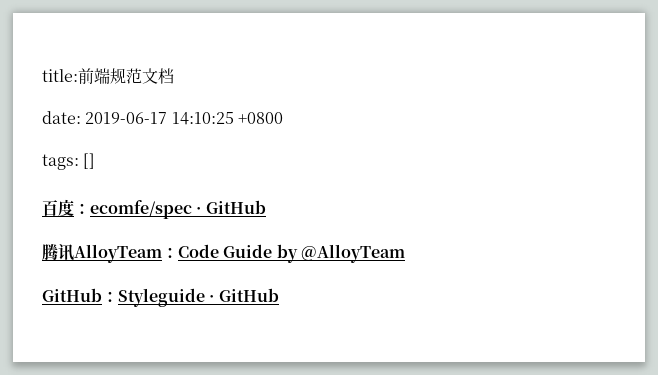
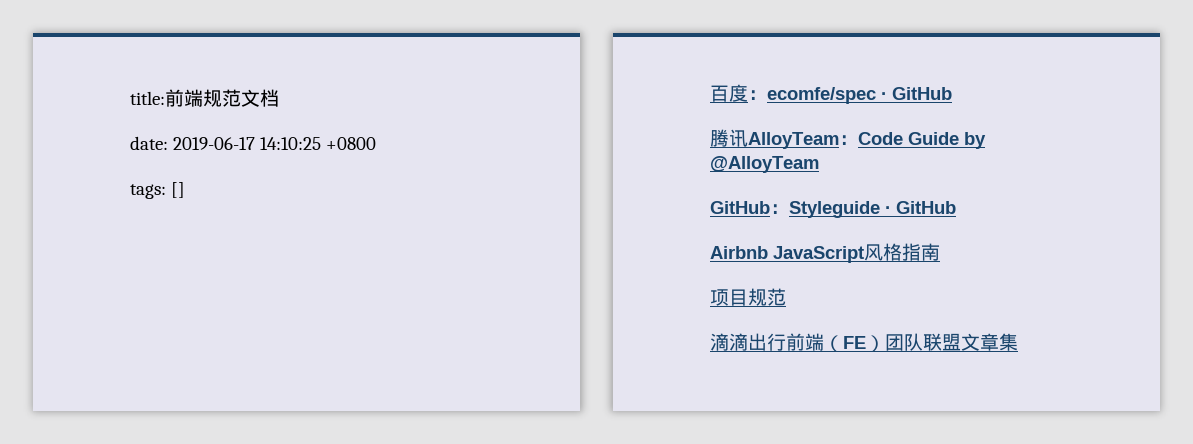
(279, 295) none -> [710,243,940,263] [710,288,786,306] [710,333,1018,352] // Airbnb JavaScript风格指南 // 项目规范 // 滴滴出行前端（FE）团队联盟文章集

